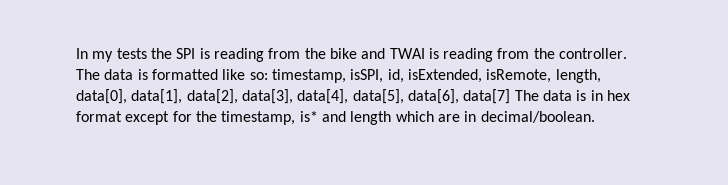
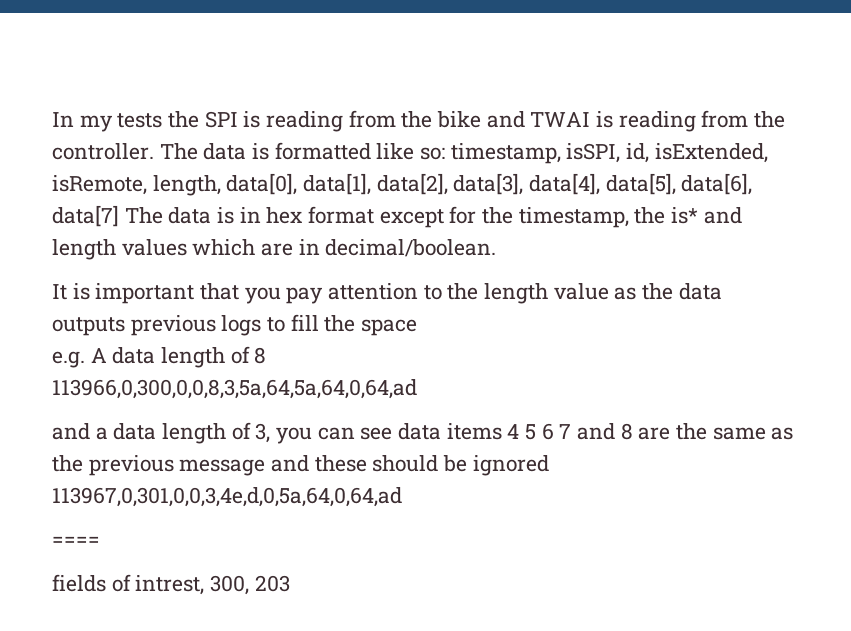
(296, 118) none -> [634,207,666,224] the
(392, 118) none -> [121,239,187,256] values
(595, 117) none -> [52,283,722,304] [52,314,418,336] [52,346,267,368] [52,379,417,399] [52,422,794,444] [52,455,549,476] [52,487,402,507] [52,536,100,547] [52,574,290,595] // It is important that you pay attention to the length value as the data outputs previous logs to fill the space // e.g. A data length of 8 // 113966,0,300,0,0,8,3,5a,64,5a,64,0,64,ad // and a data length of 3, you can see data items 4 5 6 7 and 8 are the same as the previous message and these should be ignored 113967,0,301,0,0,3,4e,d,0,5a,64,0,64,ad // ==== // fields of intrest, 300, 203

